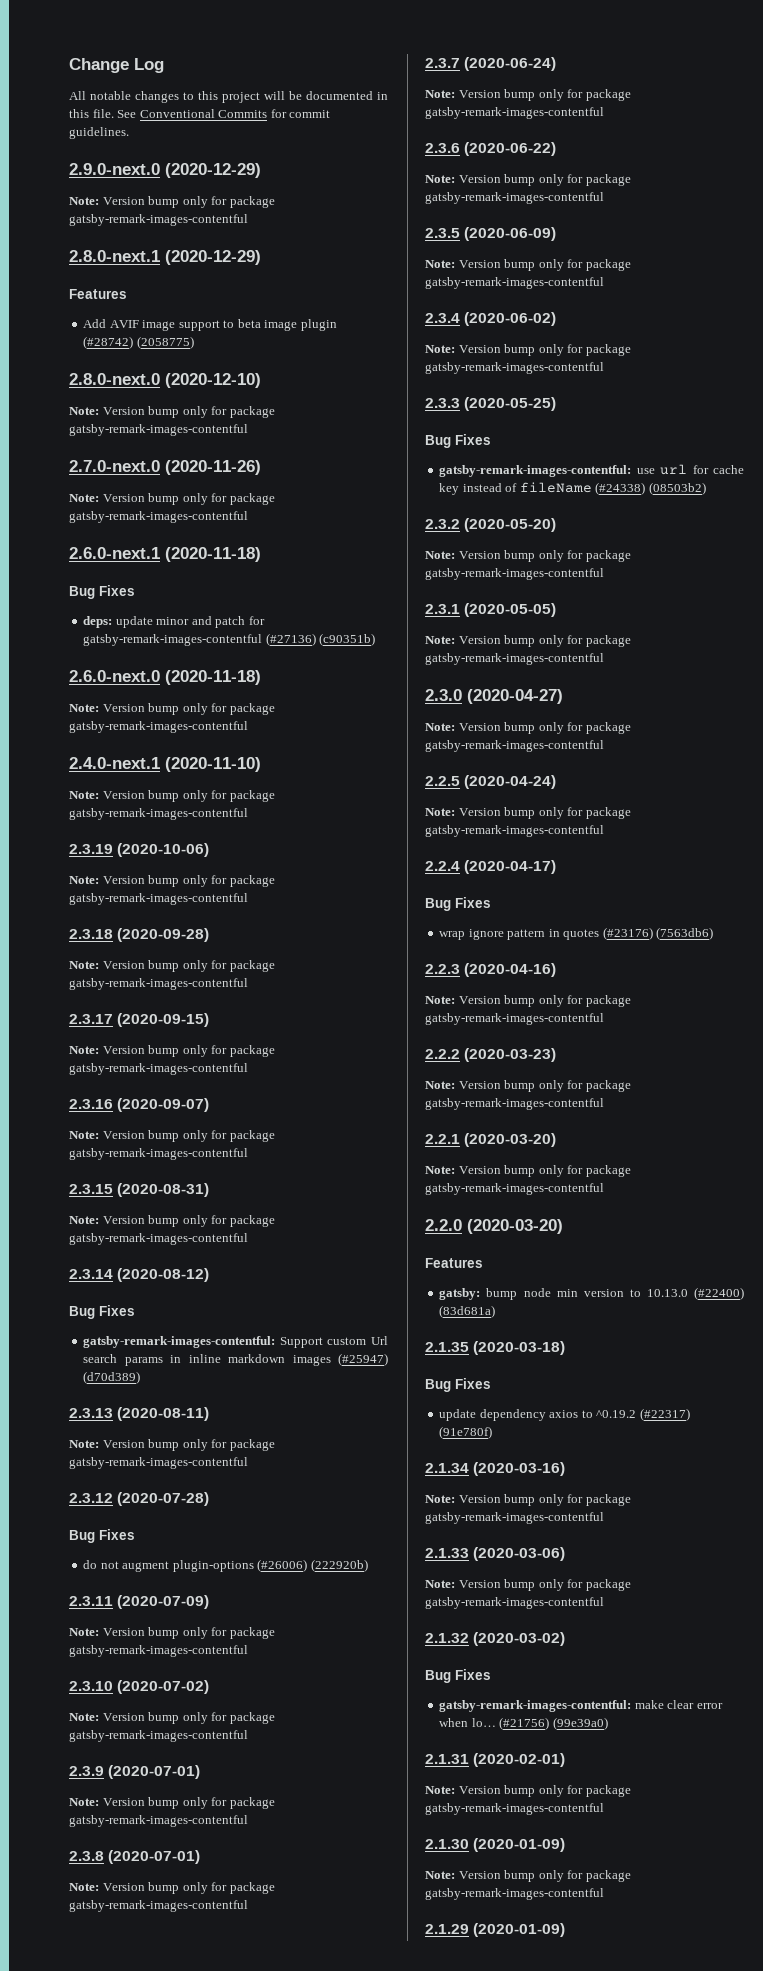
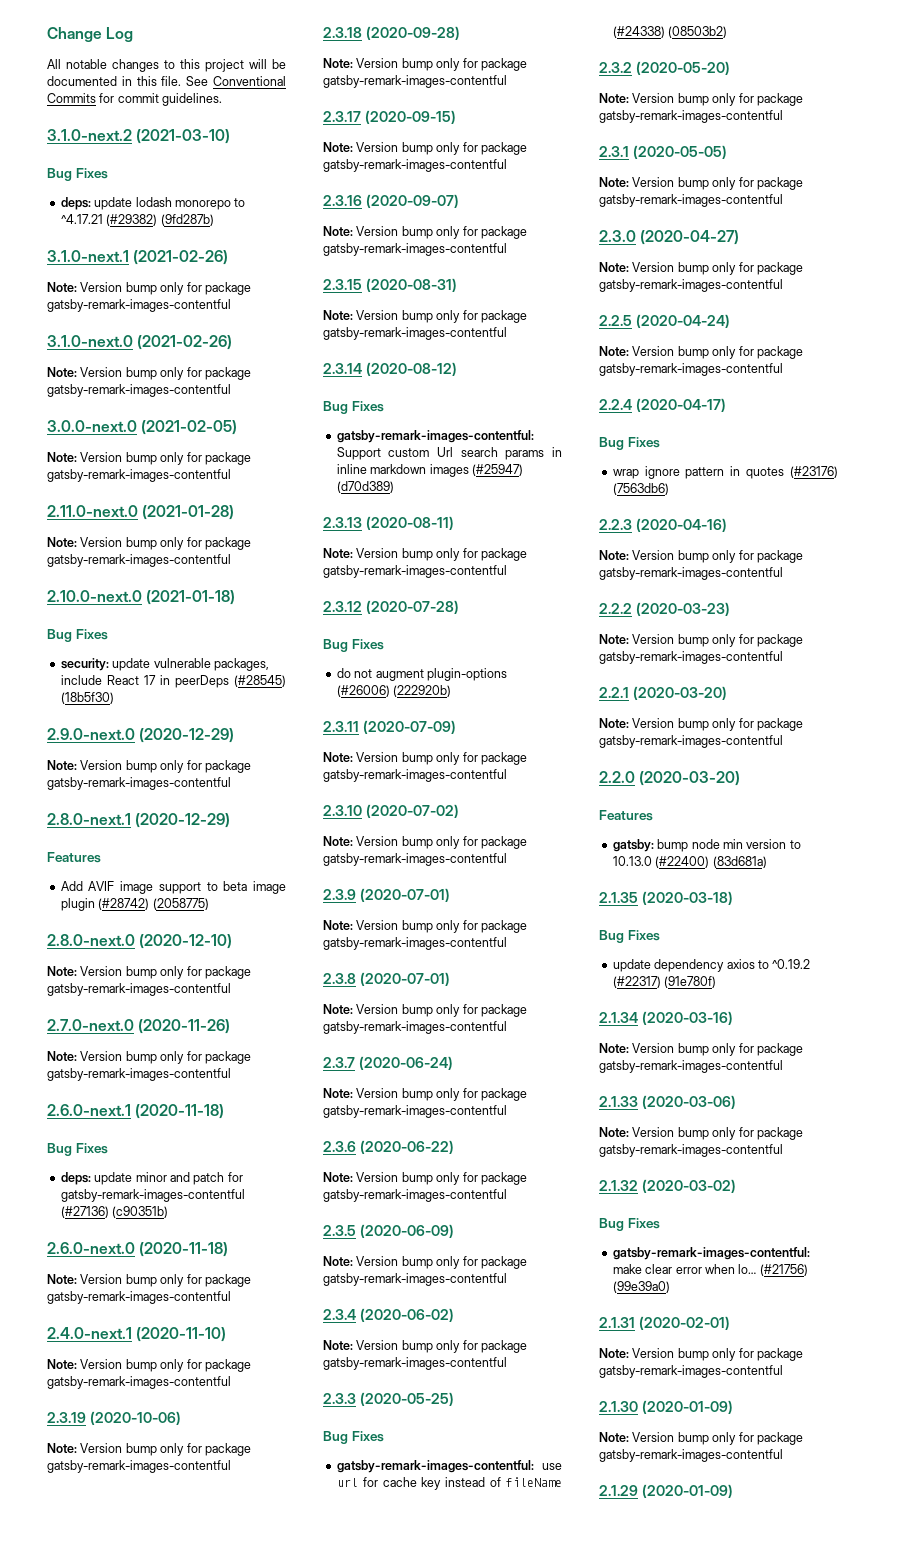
(129, 133) none -> [47,129,231,144] [47,168,108,181] [60,197,246,210] [60,214,214,226] [47,250,229,265] [47,282,251,295] [47,299,231,312] [47,335,233,350] [47,367,251,380] [47,384,231,397] [47,420,238,435] [47,452,251,465] [47,469,231,482] [47,505,235,520] [47,537,251,550] [47,554,231,567] [47,590,236,605] [47,629,108,642] [60,658,269,671] [60,675,286,688] [60,692,114,704] // 3.1.0-next.2 (2021-03-10) // Bug Fixes // deps: update lodash monorepo to ^4.17.21 (#29382) (9fd287b) // 3.1.0-next.1 (2021-02-26) // Note: Version bump only for package gatsby-remark-images-contentful // 3.1.0-next.0 (2021-02-26) // Note: Version bump only for package gatsby-remark-images-contentful // 3.0.0-next.0 (2021-02-05) // Note: Version bump only for package gatsby-remark-images-contentful // 2.11.0-next.0 (2021-01-28) // Note: Version bump only for package gatsby-remark-images-contentful // 2.10.0-next.0 (2021-01-18) // Bug Fixes // security: update vulnerable packages, include React 17 in peerDeps (#28545) (18b5f30)

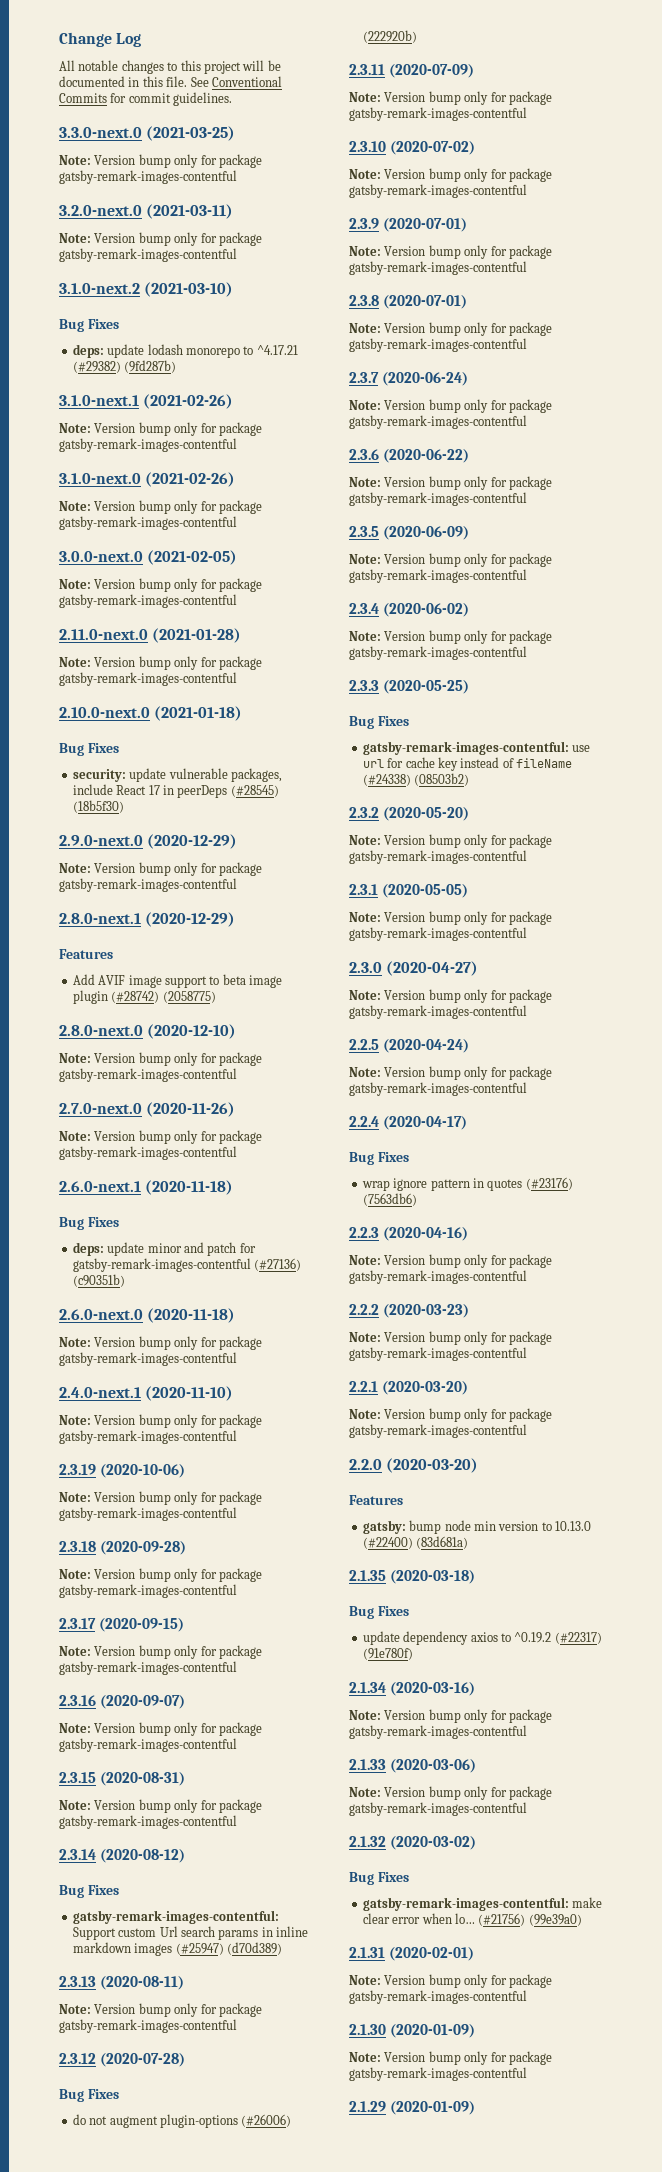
(223, 99) none -> [59,126,236,141] [59,154,262,168] [59,170,237,184] [59,204,234,219] [59,232,262,246] [59,248,237,262] // 3.3.0-next.0 (2021-03-25) // Note: Version bump only for package gatsby-remark-images-contentful // 3.2.0-next.0 (2021-03-11) // Note: Version bump only for package gatsby-remark-images-contentful

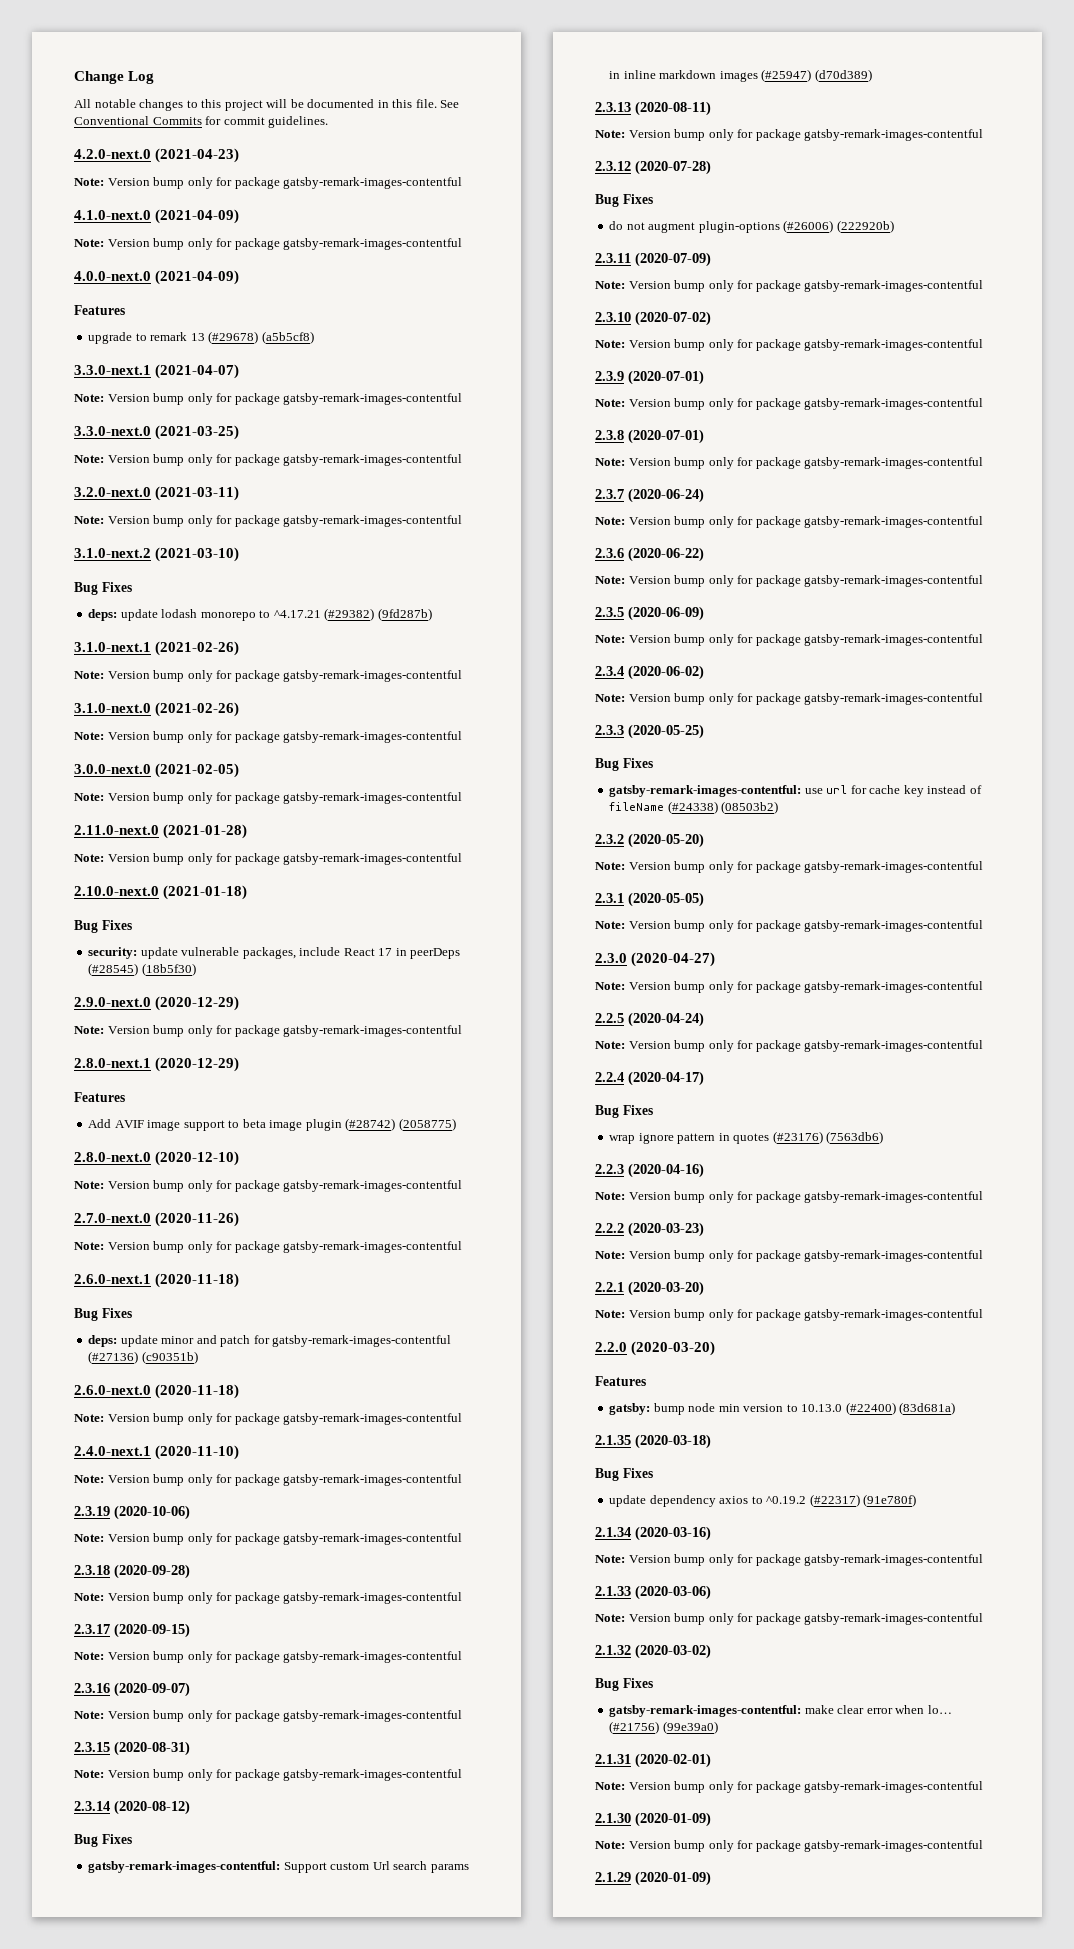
(233, 99) none -> [74,148,240,163] [74,177,463,189] [74,209,240,224] [74,238,463,250] [74,270,240,285] [74,305,125,315] [88,331,314,344] [74,364,240,379] [74,393,463,405] // 4.2.0-next.0 (2021-04-23) // Note: Version bump only for package gatsby-remark-images-contentful // 4.1.0-next.0 (2021-04-09) // Note: Version bump only for package gatsby-remark-images-contentful // 4.0.0-next.0 (2021-04-09) // Features // upgrade to remark 13 (#29678) (a5b5cf8) // 3.3.0-next.1 (2021-04-07) // Note: Version bump only for package gatsby-remark-images-contentful

